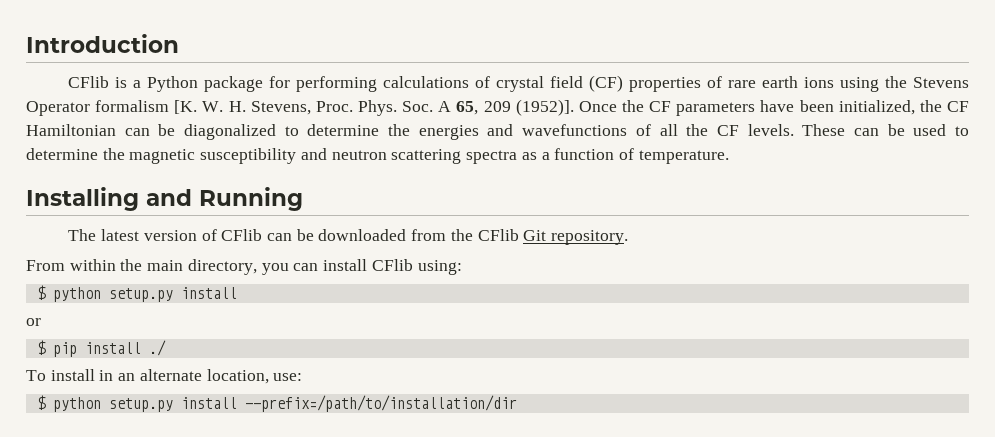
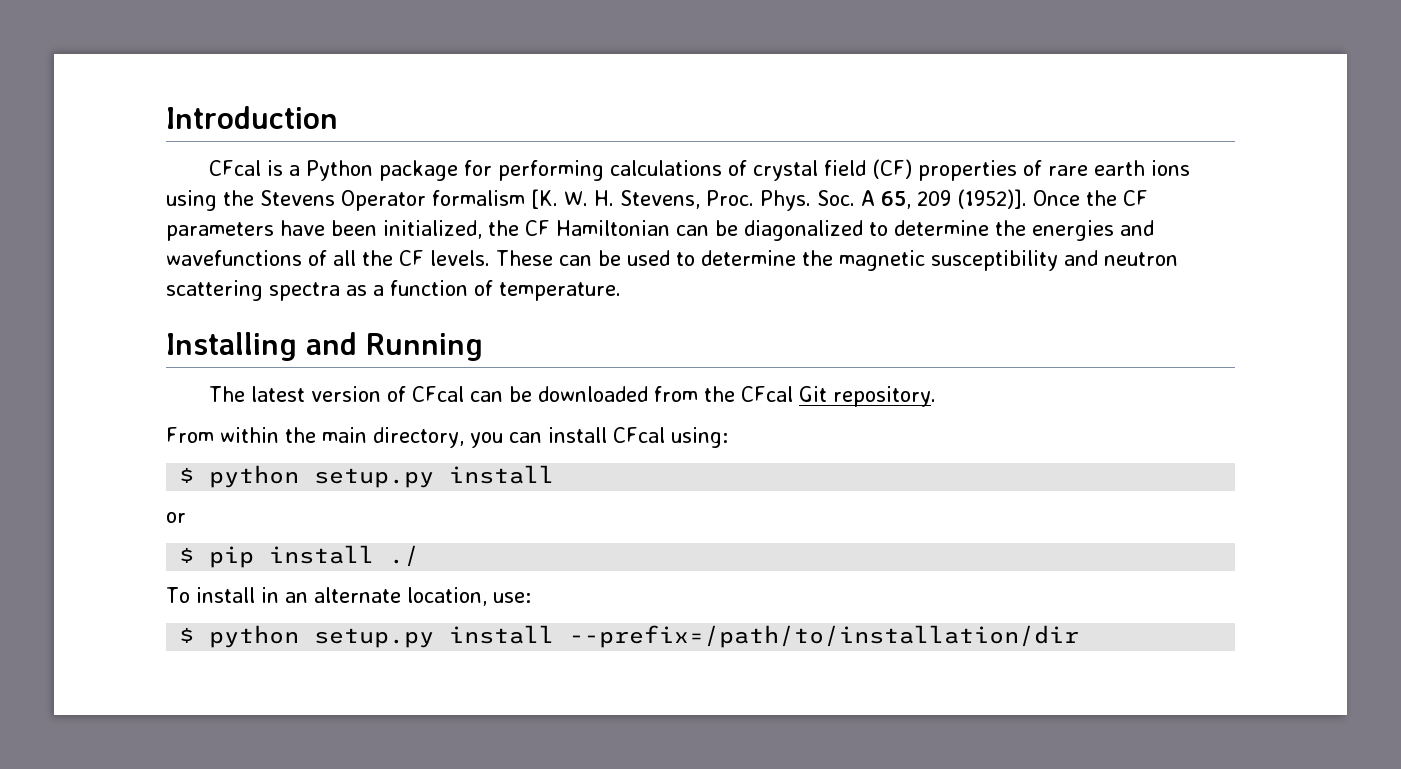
[68,76,110,88] CFlib -> [209,160,262,176] CFcal
[221,229,263,241] CFlib -> [412,386,465,402] CFcal
[477,229,519,241] CFlib -> [741,386,794,402] CFcal
[371,259,413,271] CFlib -> [613,427,665,443] CFcal

